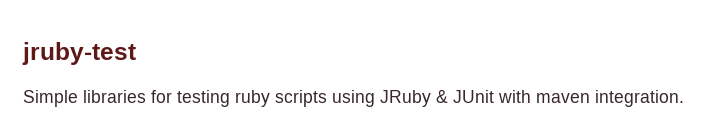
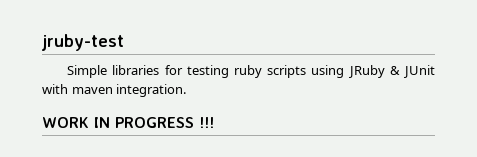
(684, 98) none -> [42,117,214,128] // WORK IN PROGRESS !!!

